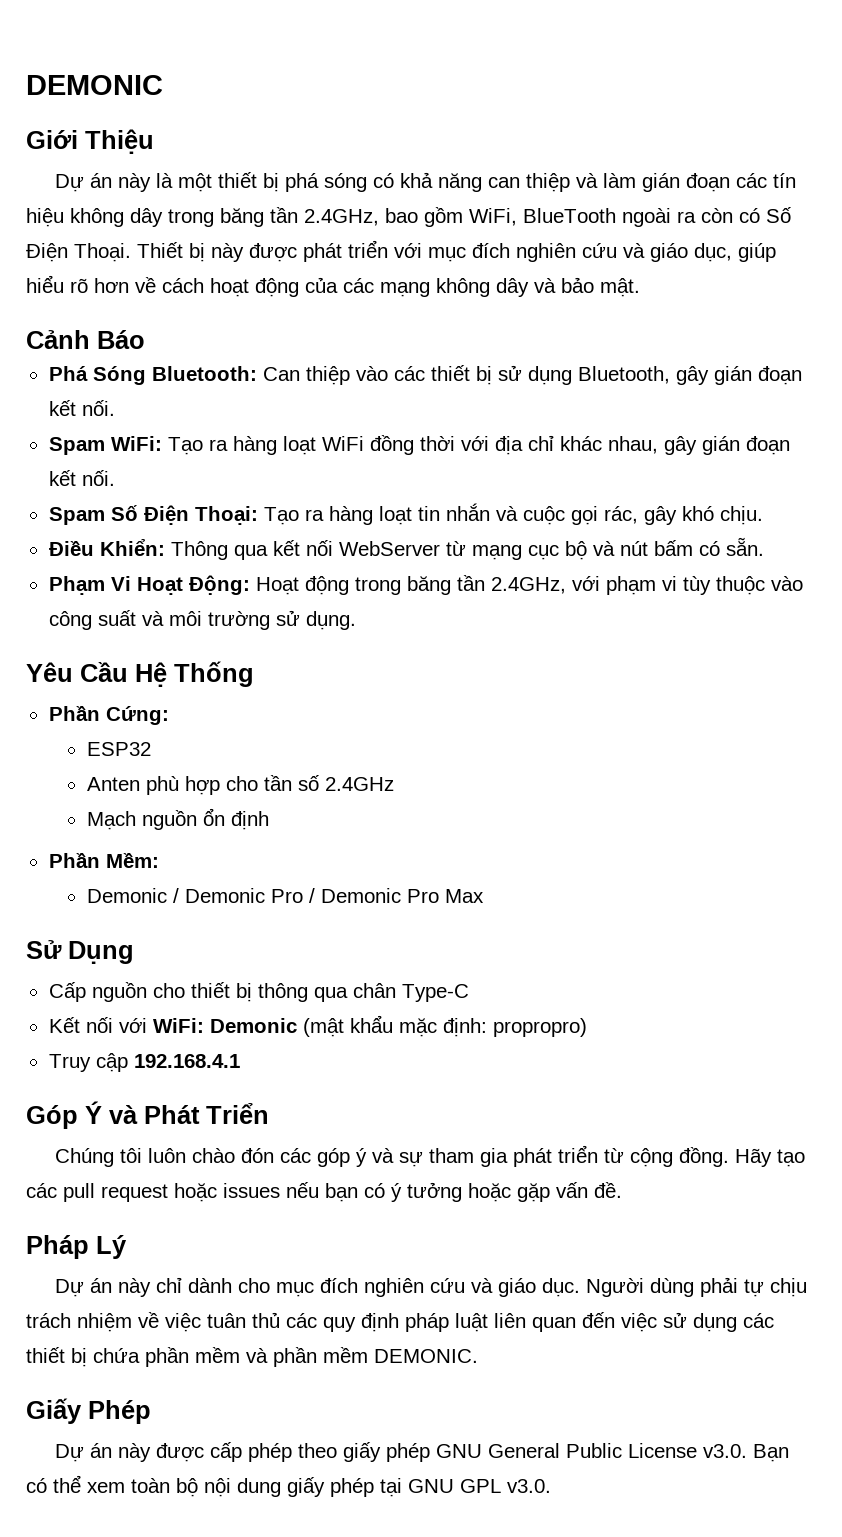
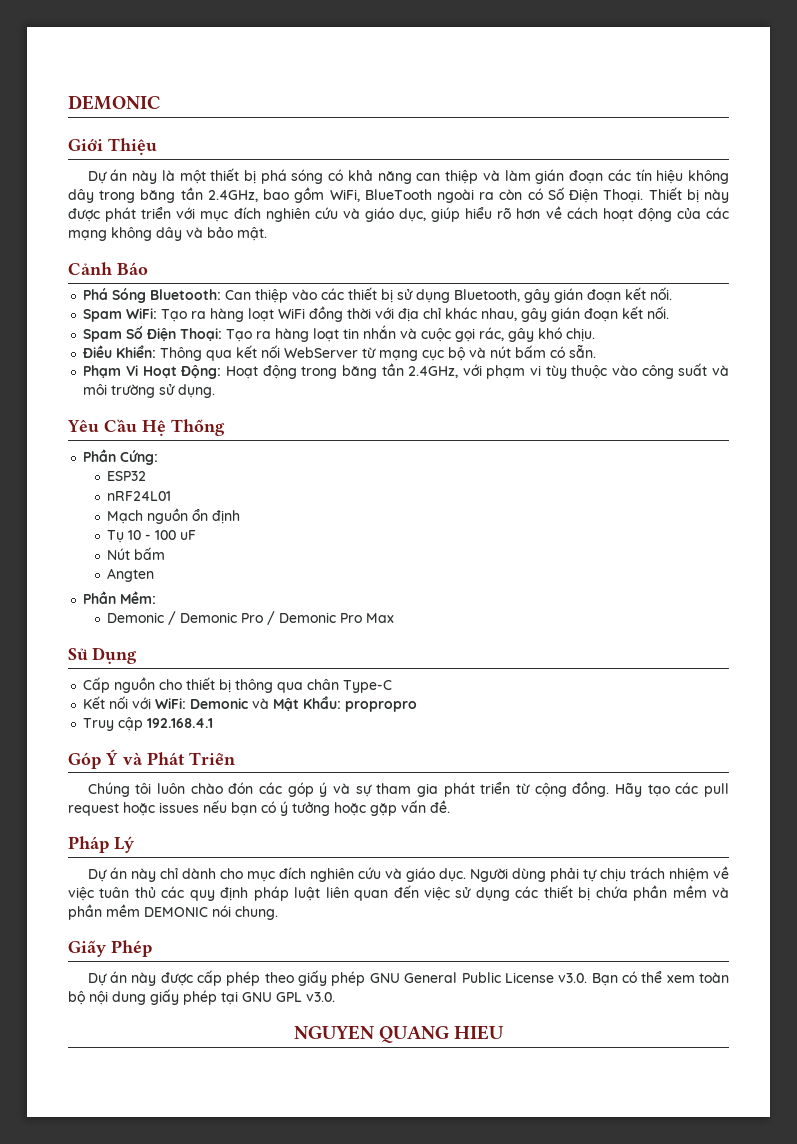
[86,775,394,795] [86,808,269,830] Anten phù hợp cho tần số 2.4GHz // Mạch nguồn ổn định -> [107,491,172,501] [107,508,241,524] [107,530,197,543] [107,547,166,560] [107,568,155,582] nRF24L01 // Mạch nguồn ổn định // Tụ 10 - 100 uF // Nút bấm // Angten
[302,1015,587,1037] (mật khẩu mặc định: propropro) -> [252,696,418,712] và Mật Khẩu: propropro
[374,1349,478,1363] DEMONIC. -> [144,905,278,920] DEMONIC nói chung.
(551, 1486) none -> [293,1025,505,1043] // NGUYEN QUANG HIEU

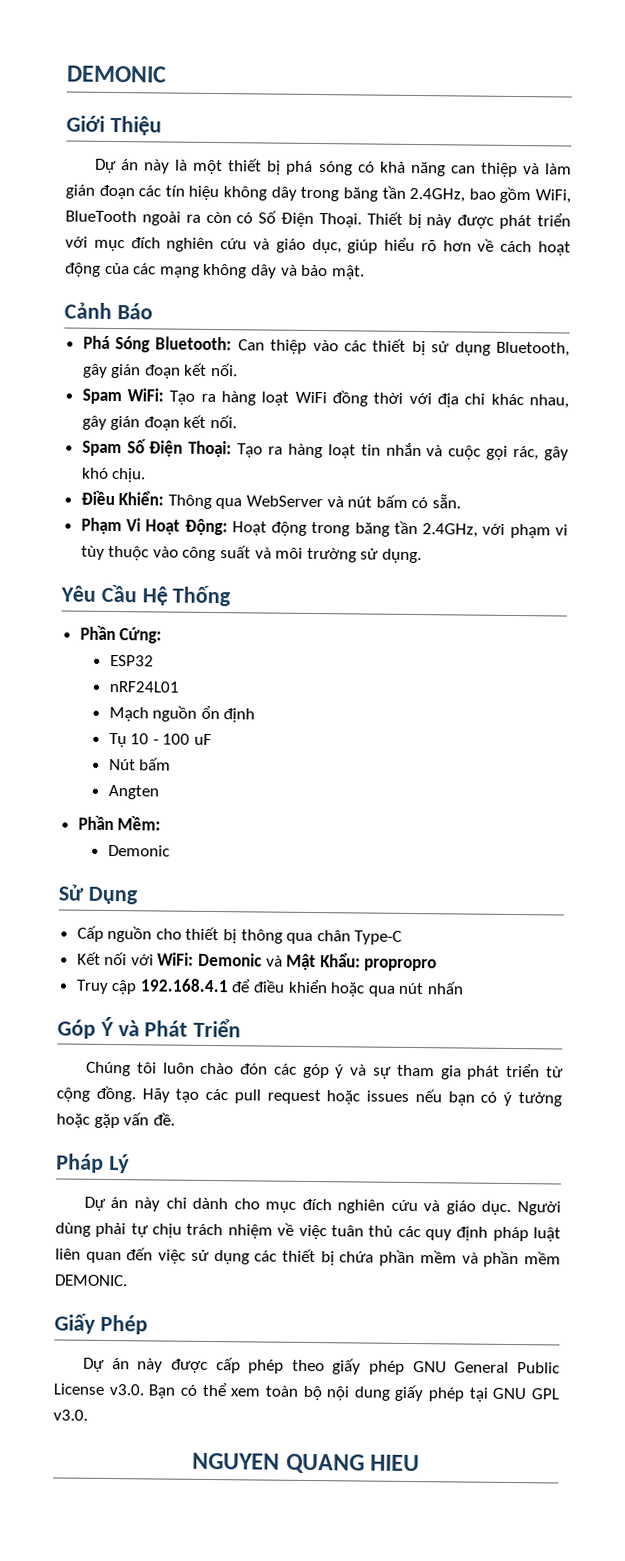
[236,345,466,361] kết nối WebServer từ mạng cục bộ -> [246,495,324,508] WebServer
[168,611,395,625] / Demonic Pro / Demonic Pro Max -> (170, 850) none
(214, 723) none -> [231,979,465,997] để điều khiển hoặc qua nút nhấn
[144,905,278,920] DEMONIC nói chung. -> [54,1274,128,1287] DEMONIC.

